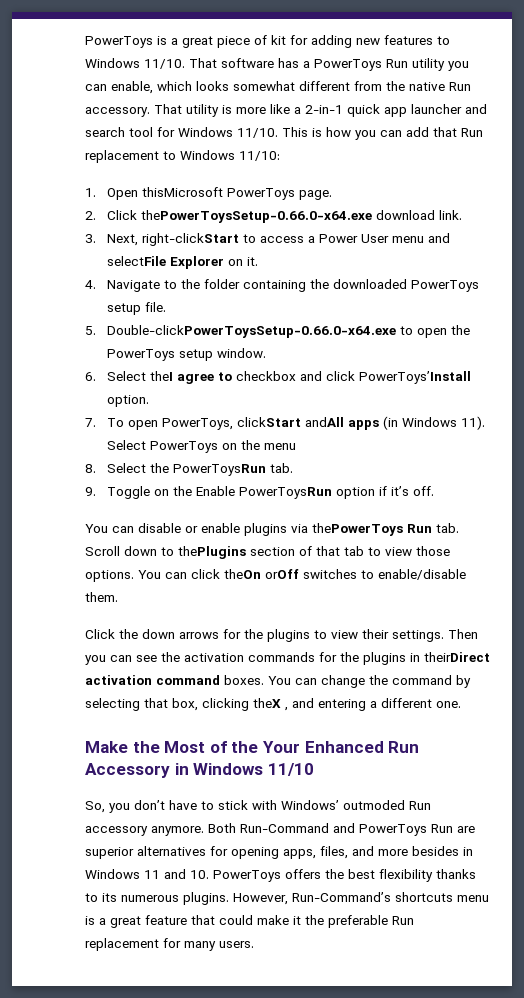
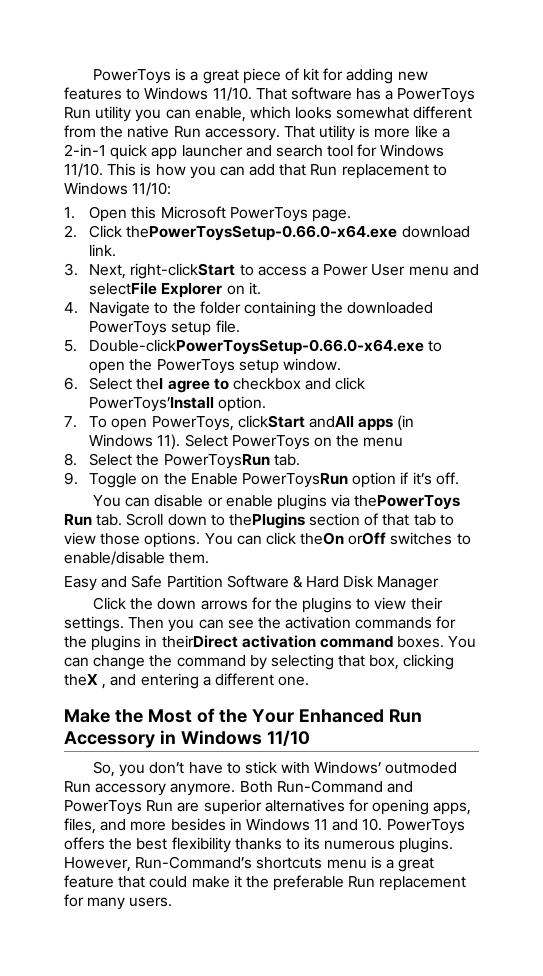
[141,187,223,197] thisMicrosoft -> [131,206,226,219] this Microsoft
(118, 597) none -> [64,575,440,591] // Easy and Safe Partition Software & Hard Disk Manager

